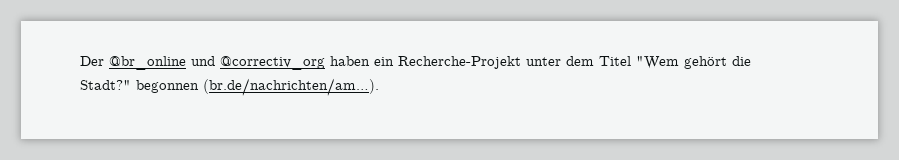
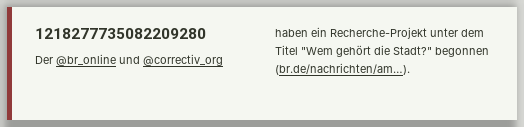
(80, 61) none -> [35,28,206,39] 1218277735082209280 //

